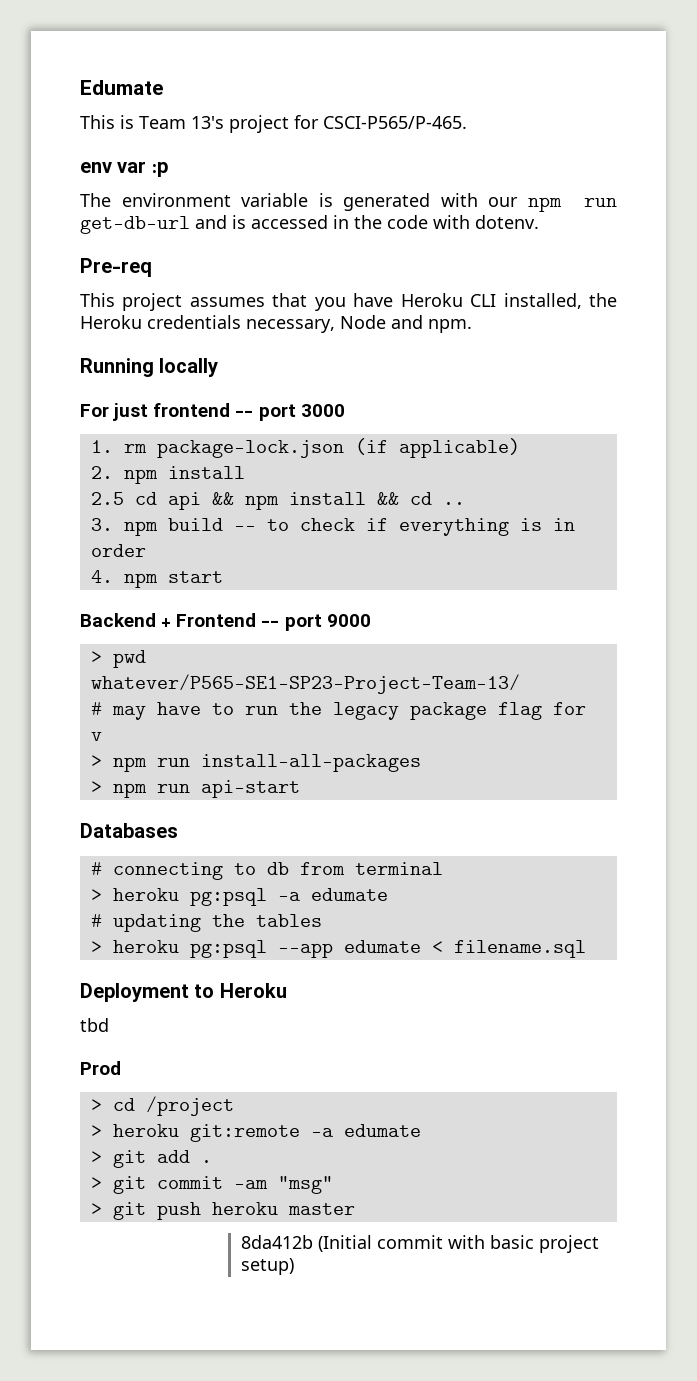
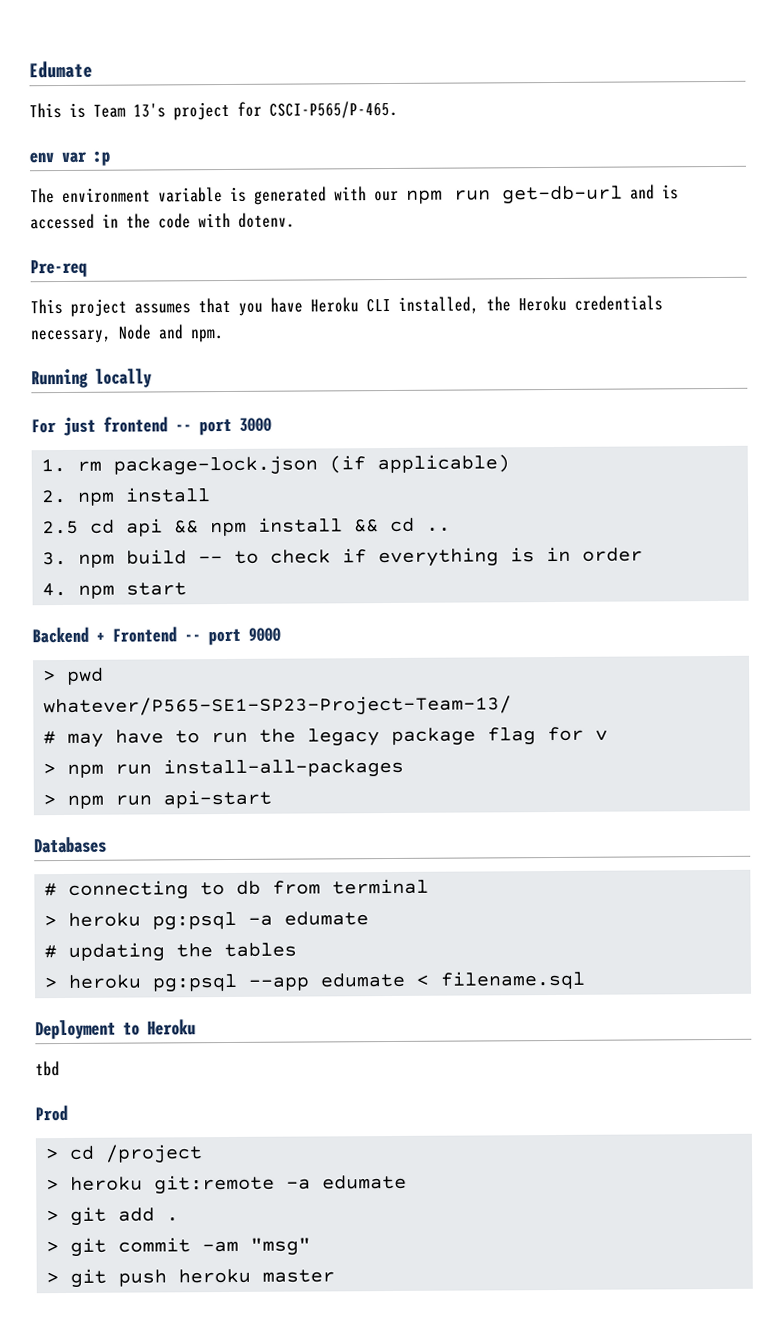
[241,1235,600,1253] [241,1258,295,1275] // 8da412b (Initial commit with basic project setup) -> (336, 1276) none

